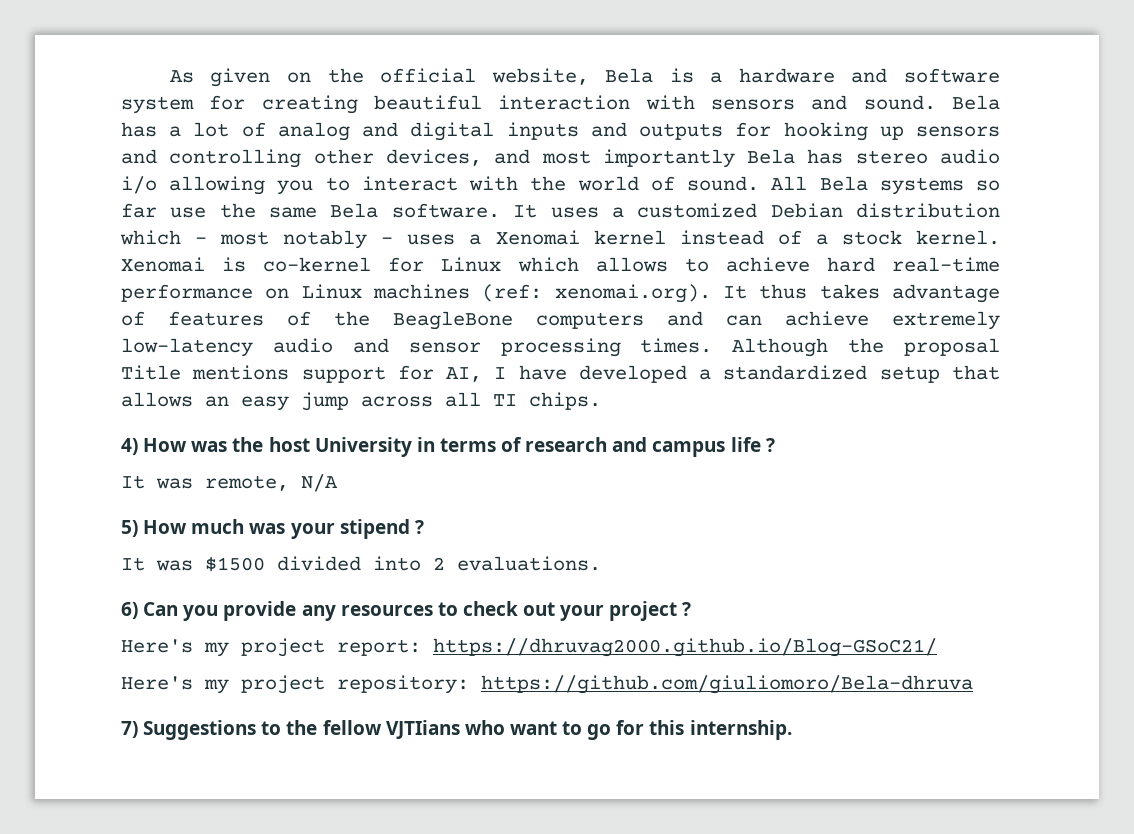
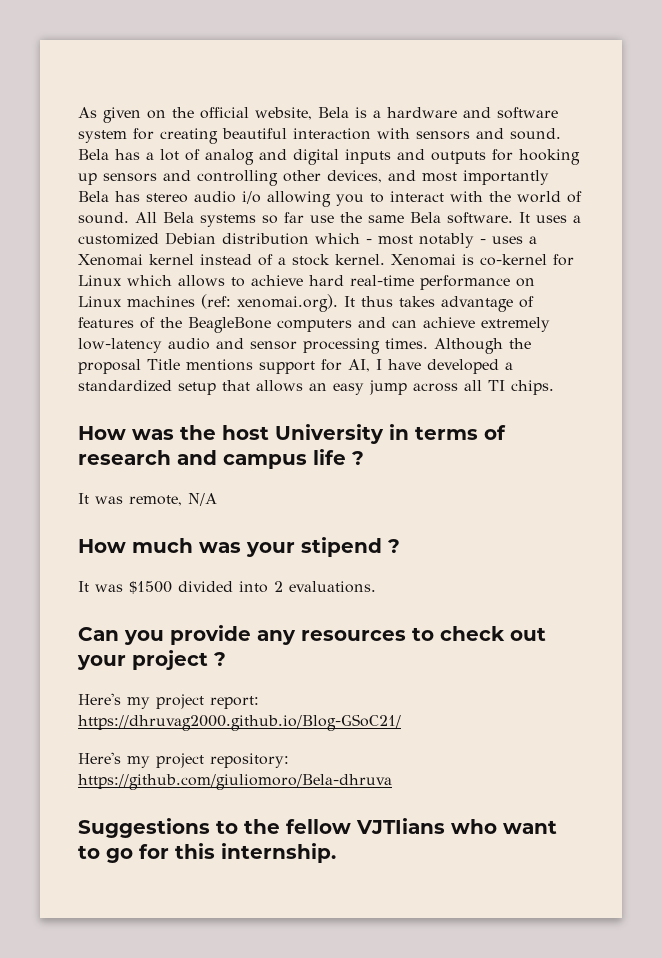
[121,438,138,455] 4) -> (554, 387) none
[121,520,138,537] 5) -> (217, 499) none
[121,602,138,619] 6) -> (376, 587) none
[121,721,138,738] 7) -> (392, 782) none

